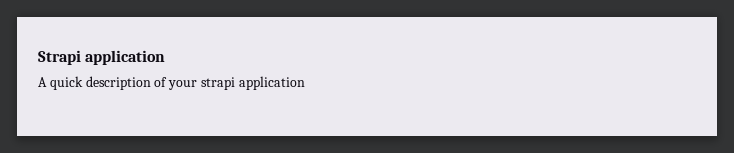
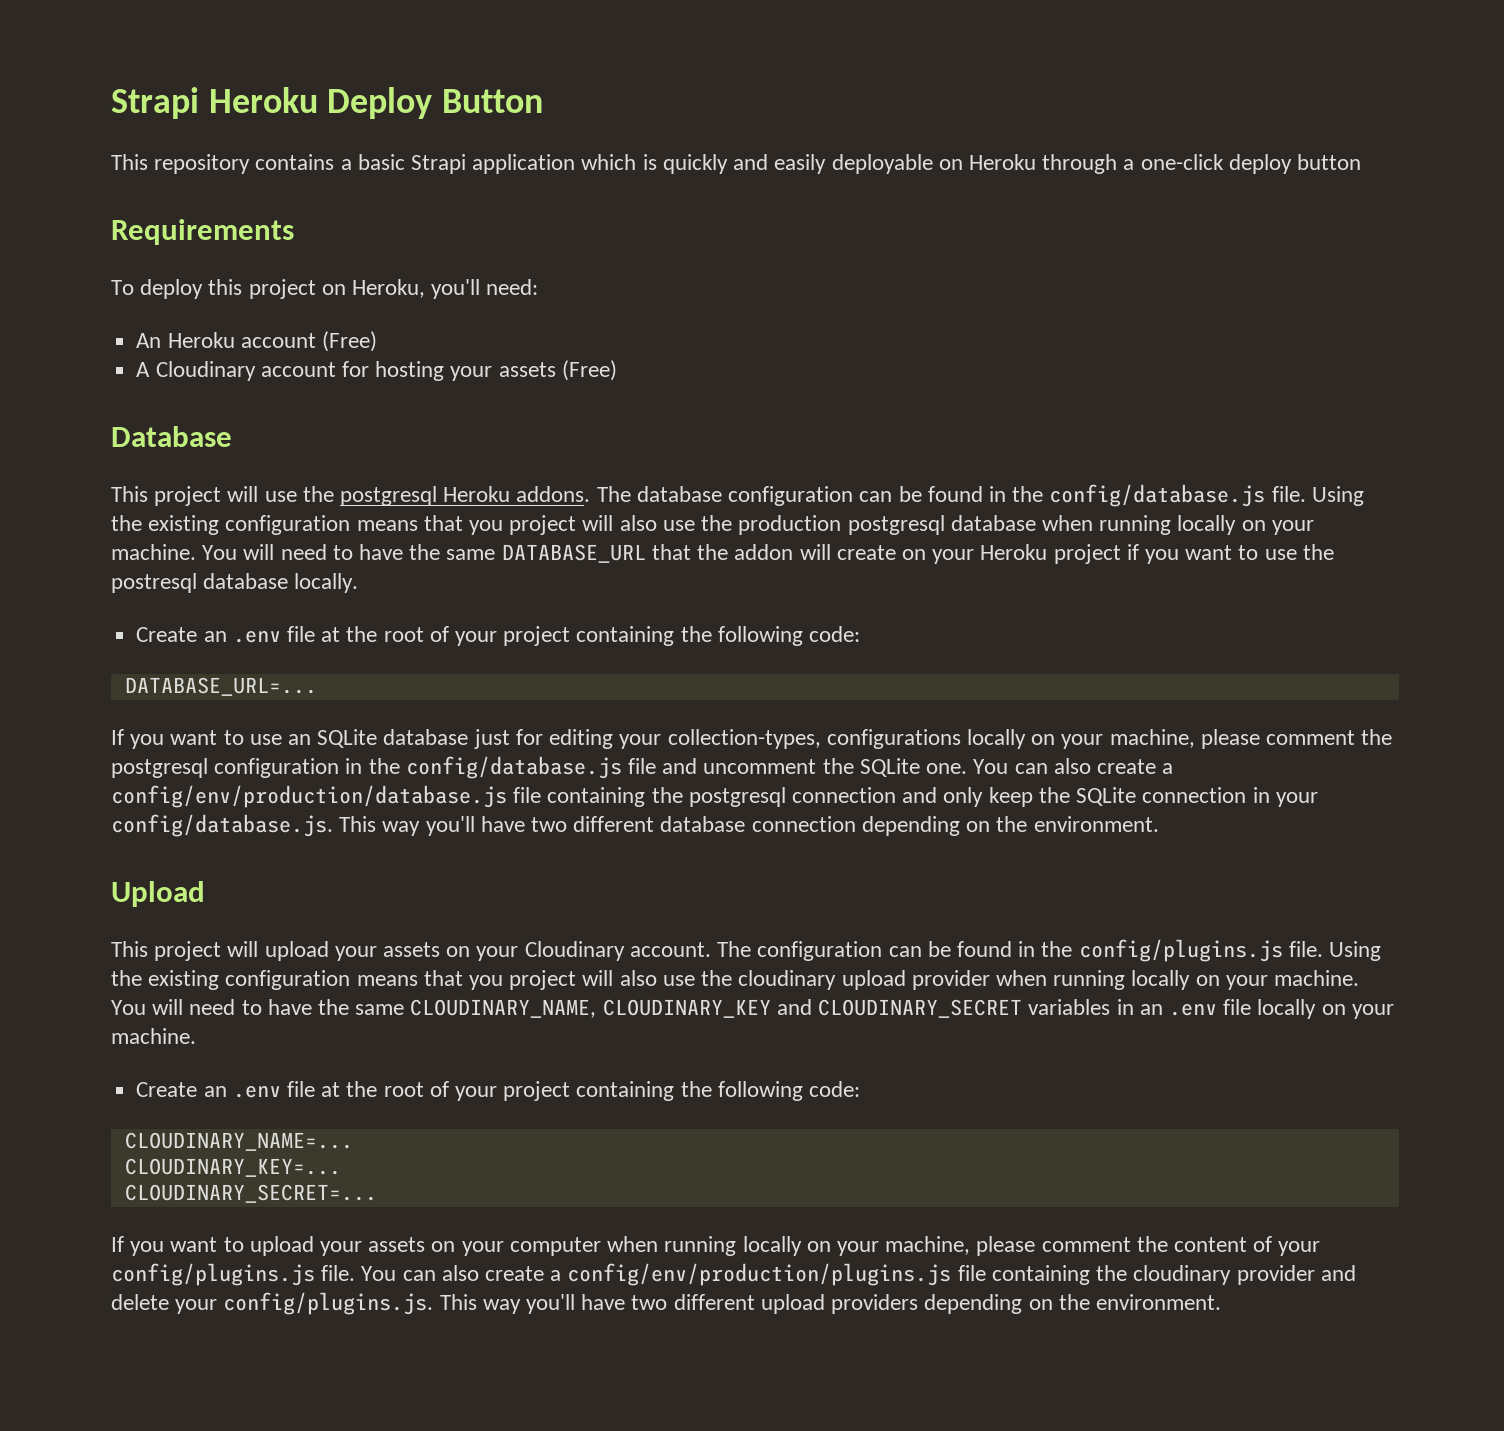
[38,50,166,65] [38,76,305,90] Strapi application // A quick description of your strapi application -> [111,87,544,119] [111,154,1361,174] [111,219,294,245] [111,279,539,299] [136,331,377,352] [136,360,617,381] [111,426,232,447] [111,484,1364,507] [111,515,1314,535] [111,544,1334,564] [111,573,359,593] [136,626,861,646] [124,677,317,696] [111,729,1393,749] [111,756,1174,779] [111,785,1318,808] [111,814,1159,837] [111,881,205,907] [111,939,1381,962] [111,970,1359,990] [111,999,1394,1019] [111,1028,196,1044] [136,1081,861,1101] [124,1132,353,1151] [124,1158,341,1177] [124,1184,377,1203] [111,1236,1321,1256] [111,1263,1356,1286] [111,1292,1221,1315] Strapi Heroku Deploy Button // This repository contains a basic Strapi application which is quickly and easily deployable on Heroku through a one-click deploy button // Requirements // To deploy this project on Heroku, you'll need: // An Heroku account (Free) // A Cloudinary account for hosting your assets (Free) // Database // This project will use the postgresql Heroku addons. The database configuration can be found in the config/database.js file. Using the existing configuration means that you project will also use the production postgresql database when running locally on your machine. You will need to have the same DATABASE_URL that the addon will create on your Heroku project if you want to use the postresql database locally. // Create an .env file at the root of your project containing the following code: // DATABASE_URL=... // If you want to use an SQLite database just for editing your collection-types, configurations locally on your machine, please comment the postgresql configuration in the config/database.js file and uncomment the SQLite one. You can also create a config/env/production/database.js file containing the postgresql connection and only keep the SQLite connection in your config/database.js. This way you'll have two different database connection depending on the environment. // Upload // This project will upload your assets on your Cloudinary account. The configuration can be found in the config/plugins.js file. Using the existing configuration means that you project will also use the cloudinary upload provider when running locally on your machine. You will need to have the same CLOUDINARY_NAME, CLOUDINARY_KEY and CLOUDINARY_SECRET variables in an .env file locally on your machine. // Create an .env file at the root of your project containing the following code: // CLOUDINARY_NAME=... // CLOUDINARY_KEY=... // CLOUDINARY_SECRET=... // If you want to upload your assets on your computer when running locally on your machine, please comment the content of your config/plugins.js file. You can also create a config/env/production/plugins.js file containing the cloudinary provider and delete your config/plugins.js. This way you'll have two different upload providers depending on the environment.

